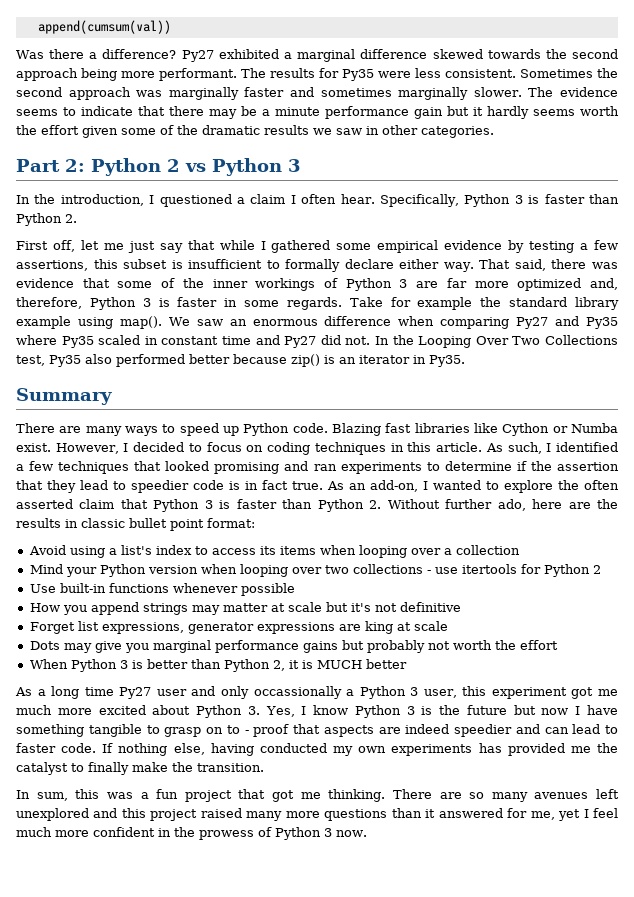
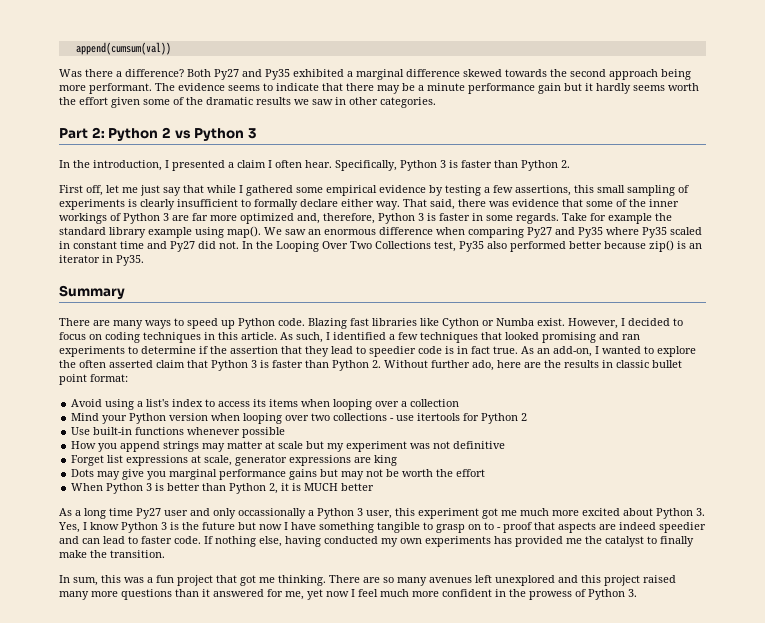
[181,50,214,62] Py27 -> [187,69,290,80] Both Py27 and Py35
[270,68,618,81] [16,87,554,100] results for Py35 were less consistent. Sometimes the second approach was marginally faster and sometimes marginally slower. The -> (175, 87) none
[159,194,232,207] questioned -> [172,160,225,171] presented
[123,259,183,269] subset is -> [597,185,689,196] [59,199,175,210] small sampling of experiments is clearly
[350,603,371,612] it's -> [327,441,431,452] my experiment was
[101,622,184,634] expressions, -> [126,455,233,466] expressions at scale,
[396,621,448,631] at scale -> (398, 460) none
[366,640,450,653] probably not -> [341,469,400,480] may not be
(581, 815) none -> [326,591,349,597] now
[324,828,367,837] 3 now. -> [628,589,637,597] 3.

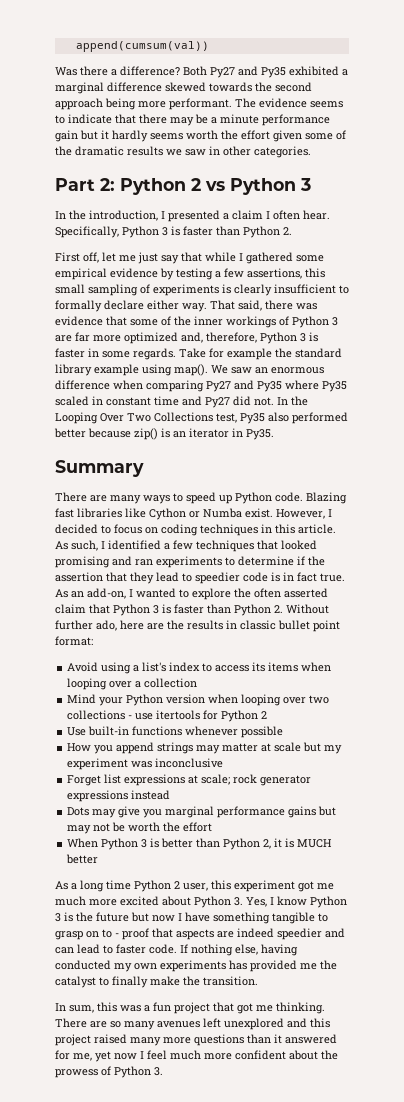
[433,441,506,449] not definitive -> [155,758,224,768] inconclusive
[204,455,398,466] scale, generator expressions are king -> [201,774,312,786] [67,790,171,802] scale; rock generator expressions instead
[136,508,363,519] Py27 user and only occassionally a Python 3 -> [134,880,180,892] Python 2
[495,589,506,597] in -> [289,1050,318,1060] about

